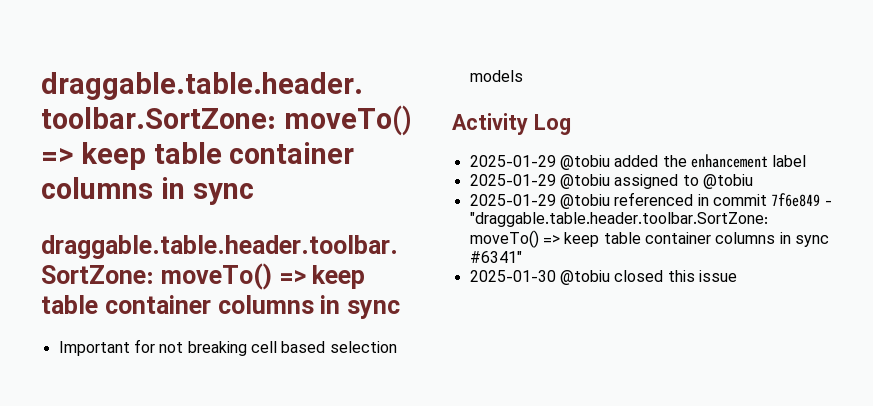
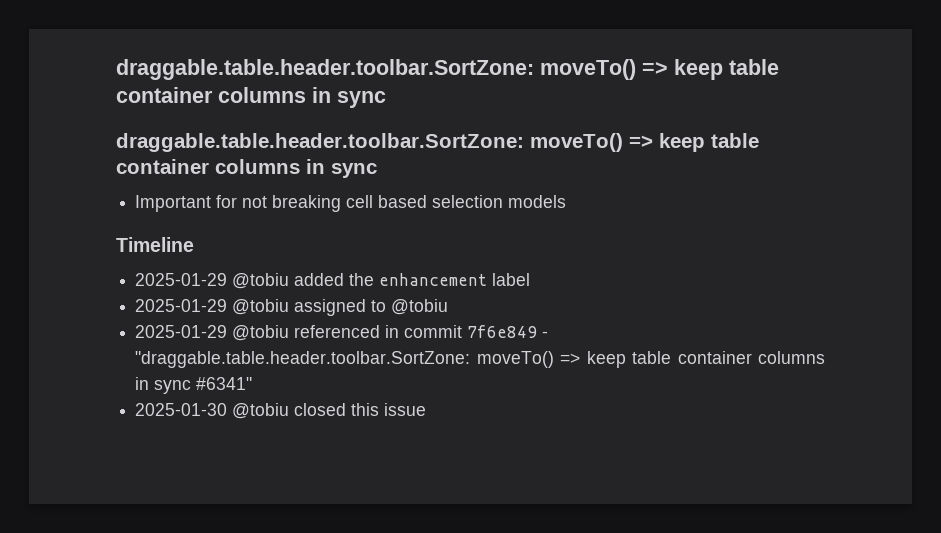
[452,113,571,135] Activity Log -> [116,237,194,252] Timeline

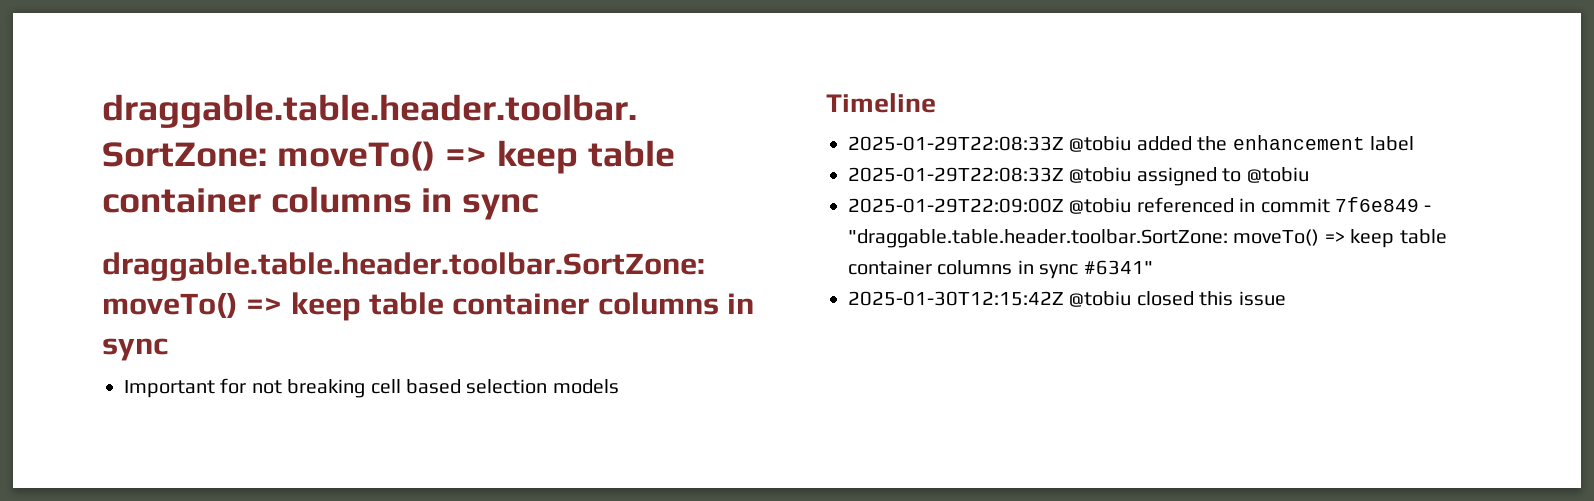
[135,273,228,286] 2025-01-29 -> [848,136,1064,151] 2025-01-29T22:08:33Z
[135,299,228,312] 2025-01-29 -> [848,167,1064,182] 2025-01-29T22:08:33Z
[135,325,228,338] 2025-01-29 -> [848,198,1064,213] 2025-01-29T22:09:00Z
[135,403,228,416] 2025-01-30 -> [848,291,1064,306] 2025-01-30T12:15:42Z

